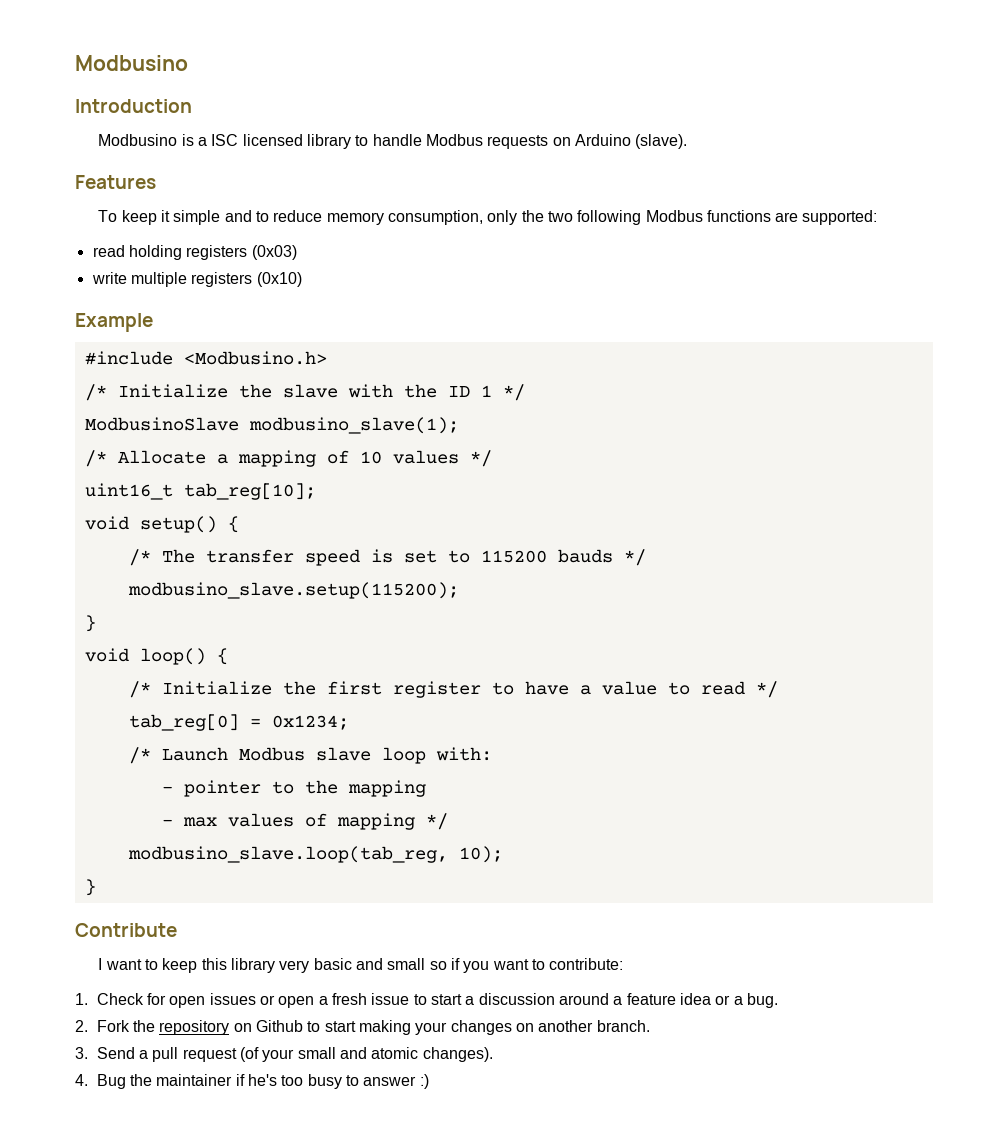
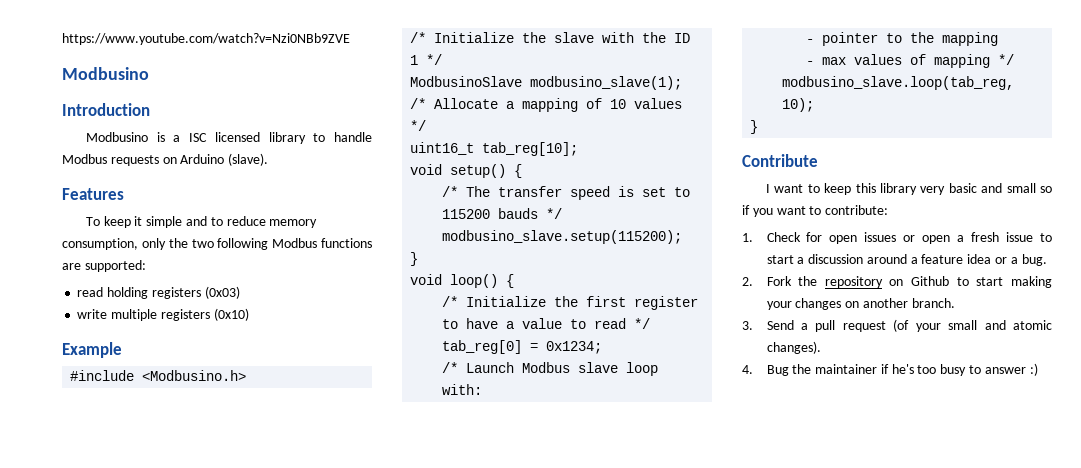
(75, 63) none -> [62,33,350,45] https://www.youtube.com/watch?v=Nzi0NBb9ZVE //

